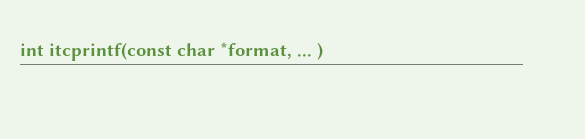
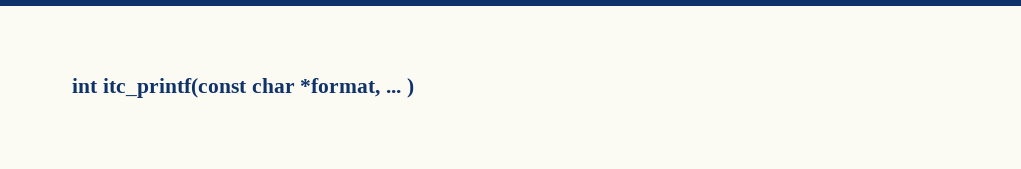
[49,42,172,61] itcprintf(const -> [102,78,247,98] itc_printf(const

